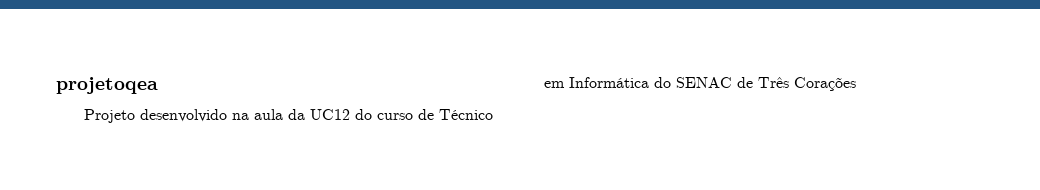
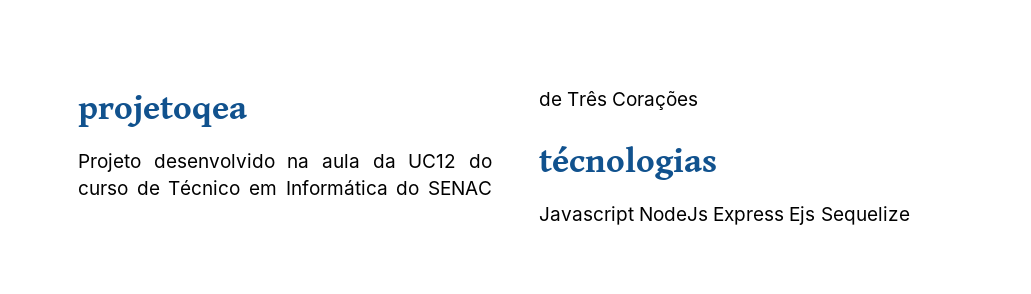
(856, 84) none -> [539,146,717,180] [539,206,910,225] // técnologias // Javascript NodeJs Express Ejs Sequelize

